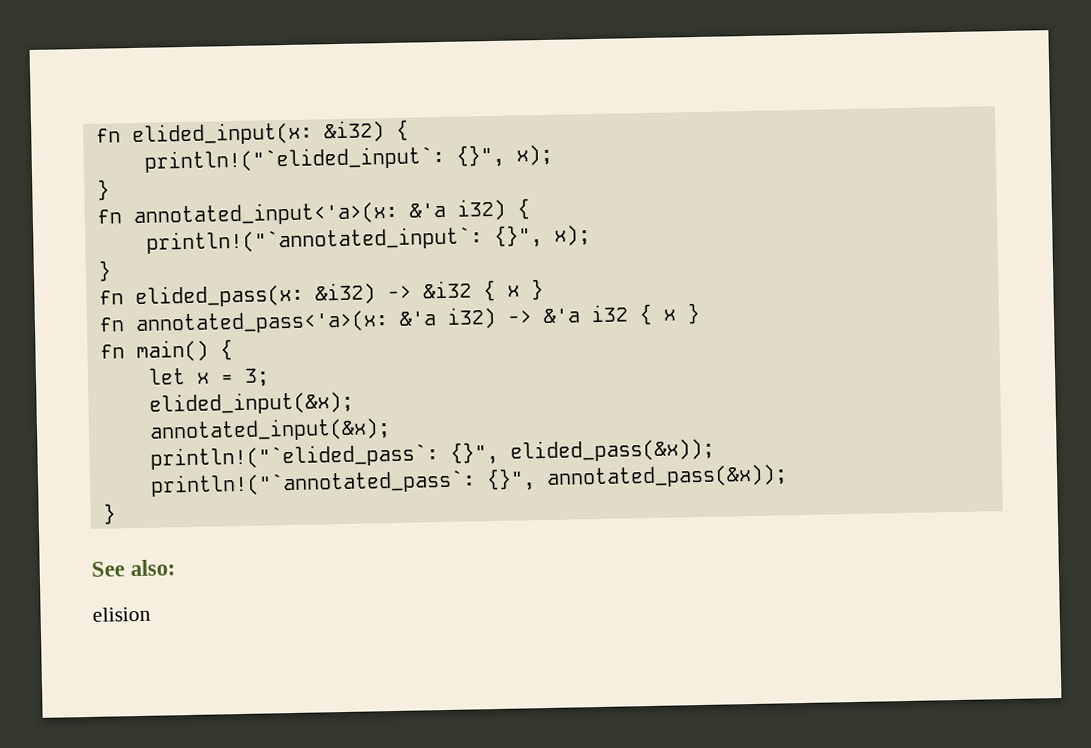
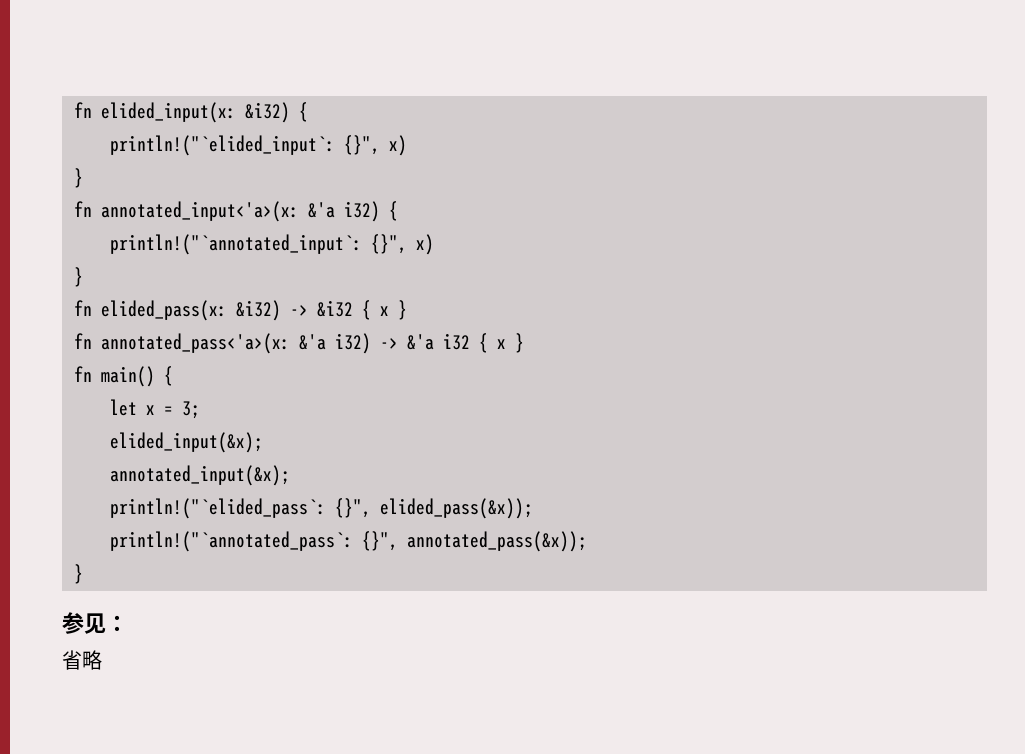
[515,144,553,166] x); -> [389,135,407,156] x)
[553,225,591,246] x); -> [416,234,434,255] x)
[91,559,177,577] [92,606,151,622] See also: // elision -> [62,612,128,634] [62,650,102,670] 参见： // 省略

